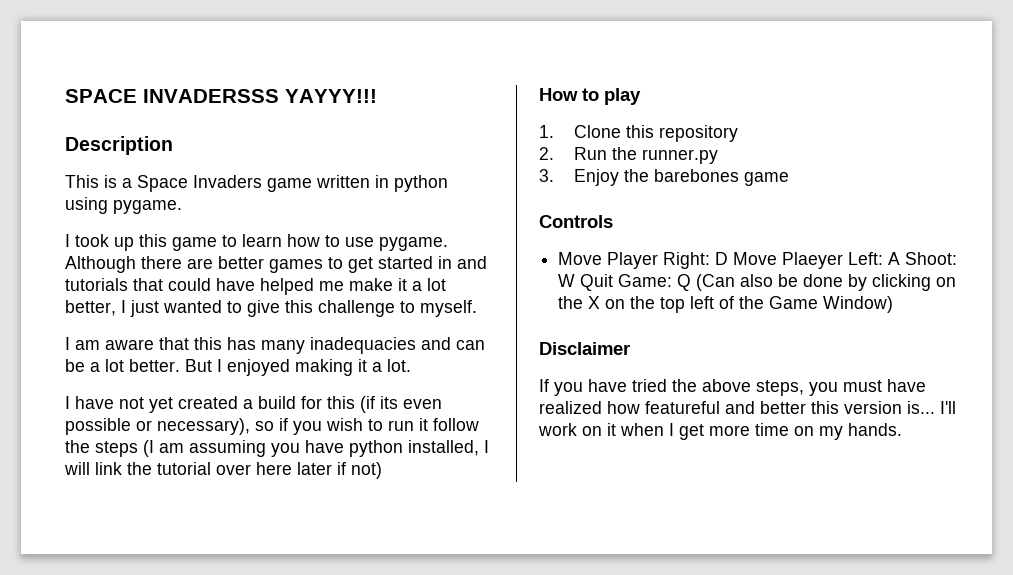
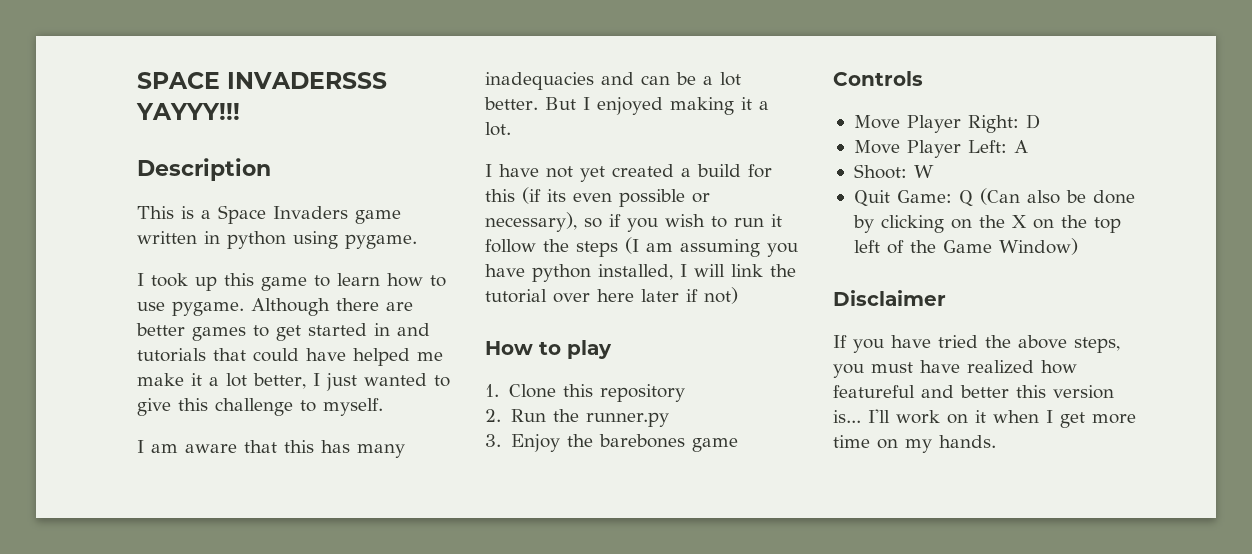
[733,252,844,269] Move Plaeyer -> [853,140,961,158] // Move Player
(901, 258) none -> (1028, 146) //
(576, 280) none -> (934, 171) //

